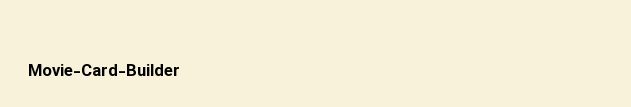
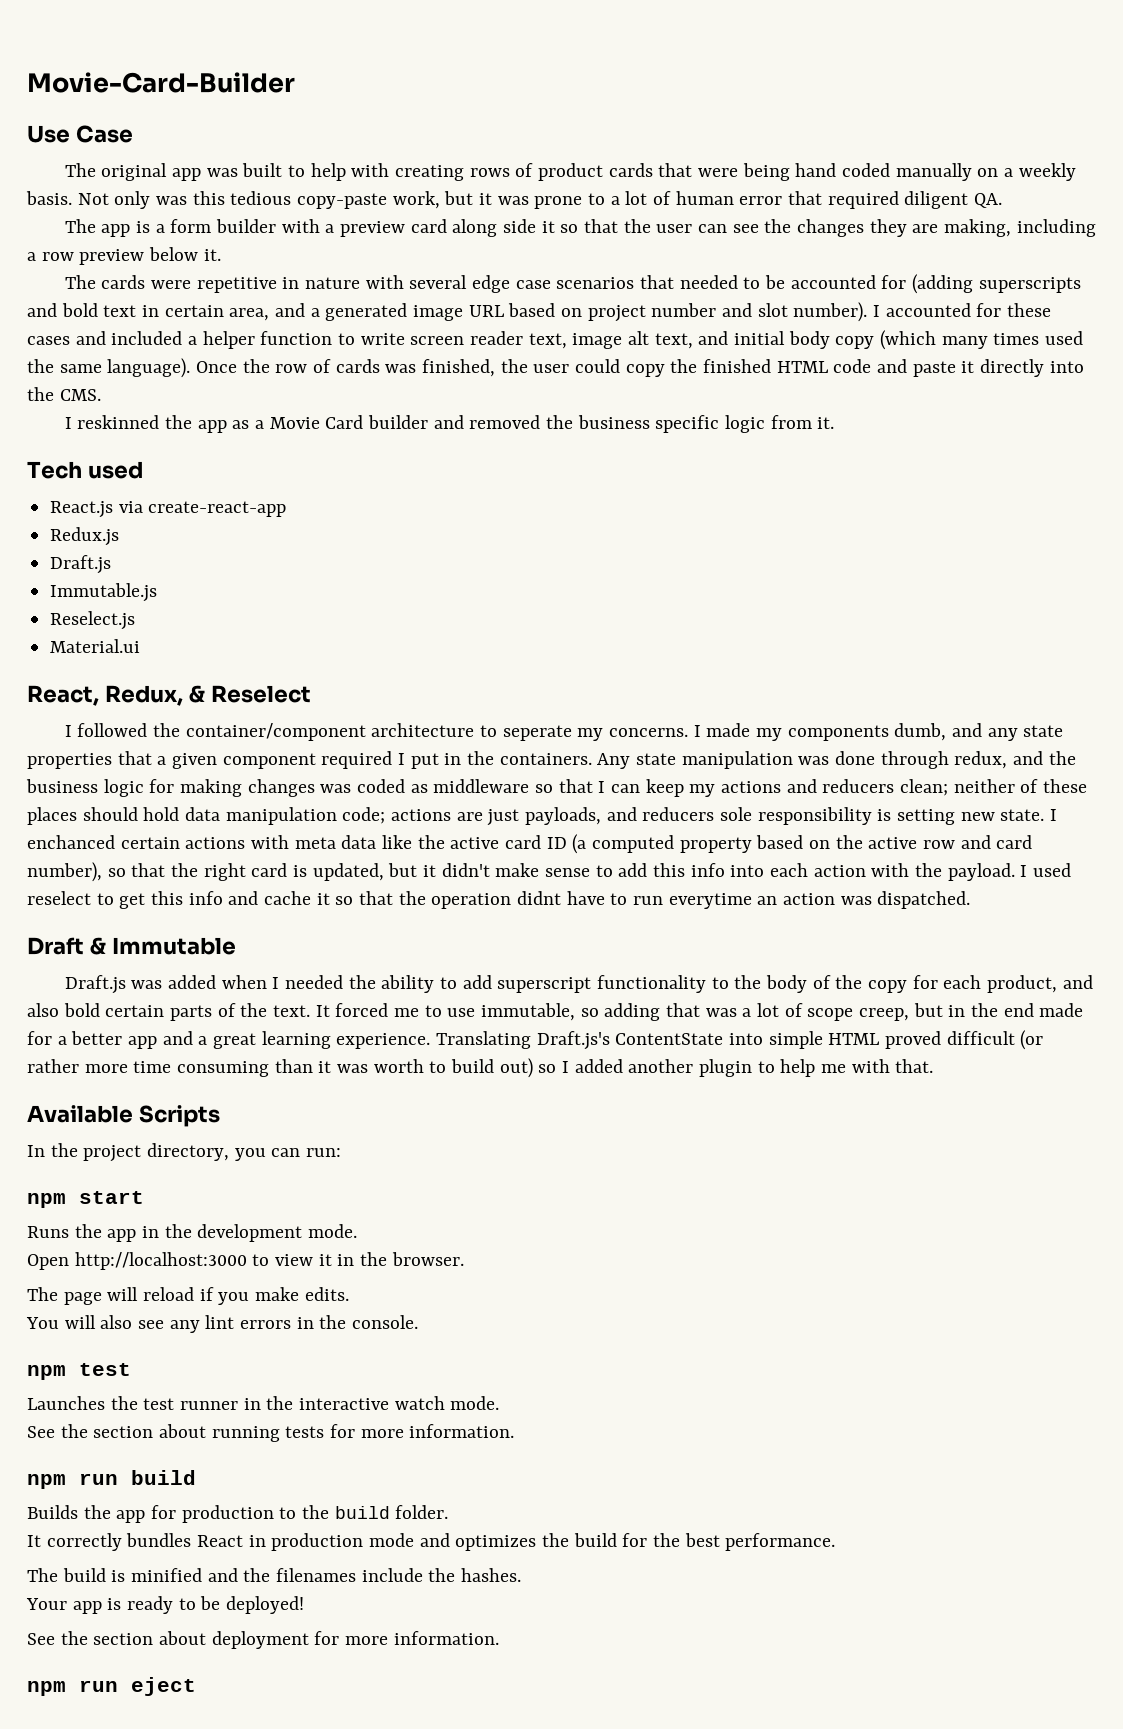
(180, 70) none -> [27,125,133,143] [64,163,1076,181] [26,191,1003,209] [64,219,1096,237] [27,247,221,265] [64,274,1081,294] [27,302,1052,322] [27,330,1084,350] [27,358,1084,378] [27,387,101,401] [64,415,835,433] [27,461,143,479] [50,501,287,518] [50,527,120,546] [50,555,112,574] [50,583,158,602] [50,611,136,630] [50,639,141,653] [27,685,311,706] [64,723,1064,741] [27,751,1076,769] [26,779,1088,797] [27,807,1058,826] [27,834,1033,854] [27,862,1072,882] [27,891,971,909] [27,937,236,955] [64,975,1093,994] [27,1003,1084,1021] [27,1030,1044,1050] [27,1058,934,1078] [27,1105,220,1127] [27,1143,342,1162] [27,1191,144,1208] [27,1224,358,1242] [27,1252,464,1270] [27,1287,349,1305] [26,1315,419,1333] [27,1363,131,1380] [27,1396,500,1410] [27,1424,515,1442] [27,1470,196,1489] [27,1505,449,1523] [27,1533,836,1551] [27,1568,522,1582] [26,1596,305,1614] [27,1631,499,1649] [27,1677,196,1696] // Use Case // The original app was built to help with creating rows of product cards that were being hand coded manually on a weekly basis. Not only was this tedious copy-paste work, but it was prone to a lot of human error that required diligent QA. // The app is a form builder with a preview card along side it so that the user can see the changes they are making, including a row preview below it. // The cards were repetitive in nature with several edge case scenarios that needed to be accounted for (adding superscripts and bold text in certain area, and a generated image URL based on project number and slot number). I accounted for these cases and included a helper function to write screen reader text, image alt text, and initial body copy (which many times used the same language). Once the row of cards was finished, the user could copy the finished HTML code and paste it directly into the CMS. // I reskinned the app as a Movie Card builder and removed the business specific logic from it. // Tech used // React.js via create-react-app // Redux.js // Draft.js // Immutable.js // Reselect.js // Material.ui // React, Redux, & Reselect // I followed the container/component architecture to seperate my concerns. I made my components dumb, and any state properties that a given component required I put in the containers. Any state manipulation was done through redux, and the business logic for making changes was coded as middleware so that I can keep my actions and reducers clean; neither of these places should hold data manipulation code; actions are just payloads, and reducers sole responsibility is setting new state. I enchanced certain actions with meta data like the active card ID (a computed property based on the active row and card number), so that the right card is updated, but it didn't make sense to add this info into each action with the payload. I used reselect to get this info and cache it so that the operation didnt have to run everytime an action was dispatched. // Draft & Immutable // Draft.js was added when I needed the ability to add superscript functionality to the body of the copy for each product, and also bold certain parts of the text. It forced me to use immutable, so adding that was a lot of scope creep, but in the end made for a better app and a great learning experience. Translating Draft.js's ContentState into simple HTML proved difficult (or rather more time consuming than it was worth to build out) so I added another plugin to help me with that. // Available Scripts // In the project directory, you can run: // npm start // Runs the app in the development mode. // Open http://localhost:3000 to view it in the browser. // The page will reload if you make edits. // You will also see any lint errors in the console. // npm test // Launches the test runner in the interactive watch mode. // See the section about running tests for more information. // npm run build // Builds the app for production to the build folder. // It correctly bundles React in production mode and optimizes the build for the best performance. // The build is minified and the filenames include the hashes. // Your app is ready to be deployed! // See the section about deployment for more information. // npm run eject

